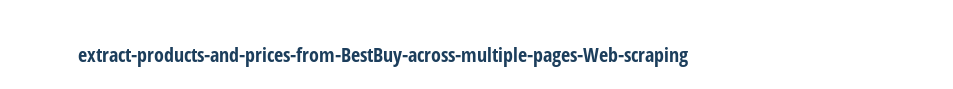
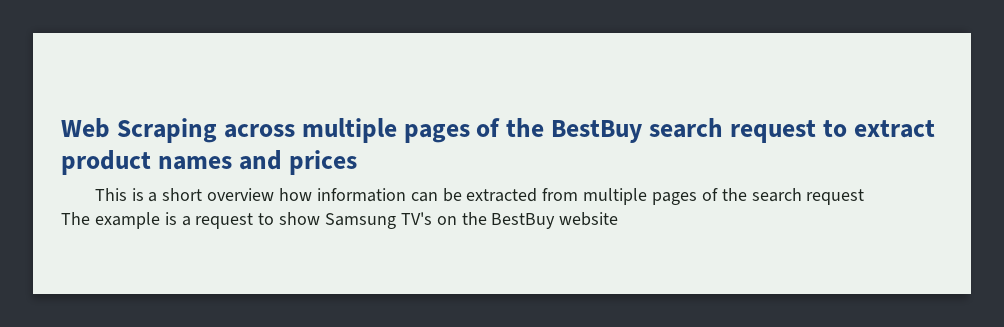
[78,47,688,67] extract-products-and-prices-from-BestBuy-across-multiple-pages-Web-scraping -> [61,118,935,143] [61,150,357,175] [94,188,865,205] [61,212,619,229] Web Scraping across multiple pages of the BestBuy search request to extract product names and prices // This is a short overview how information can be extracted from multiple pages of the search request // The example is a request to show Samsung TV's on the BestBuy website

